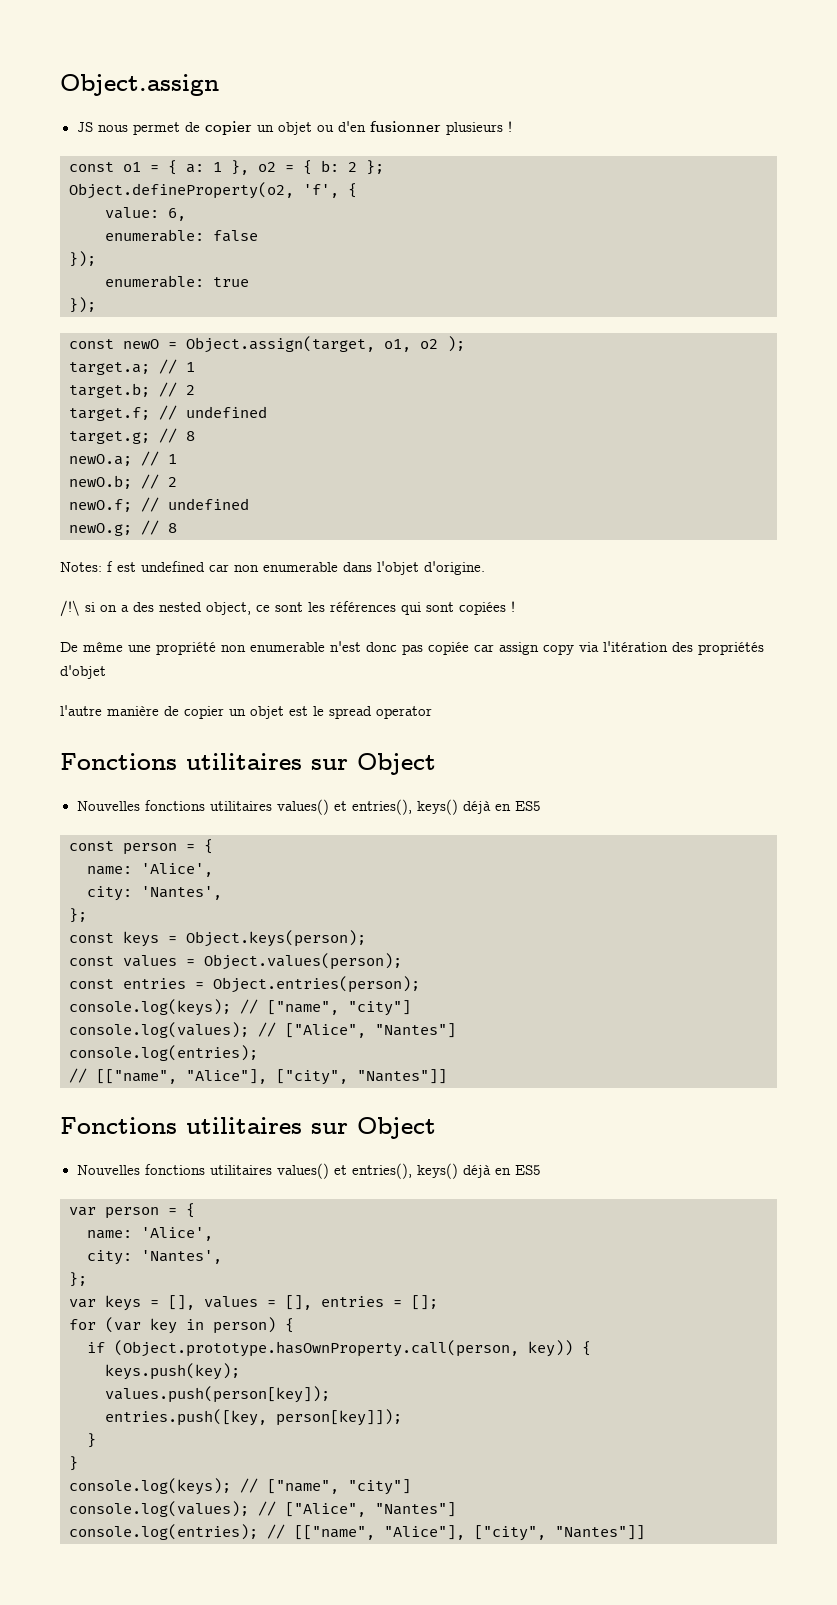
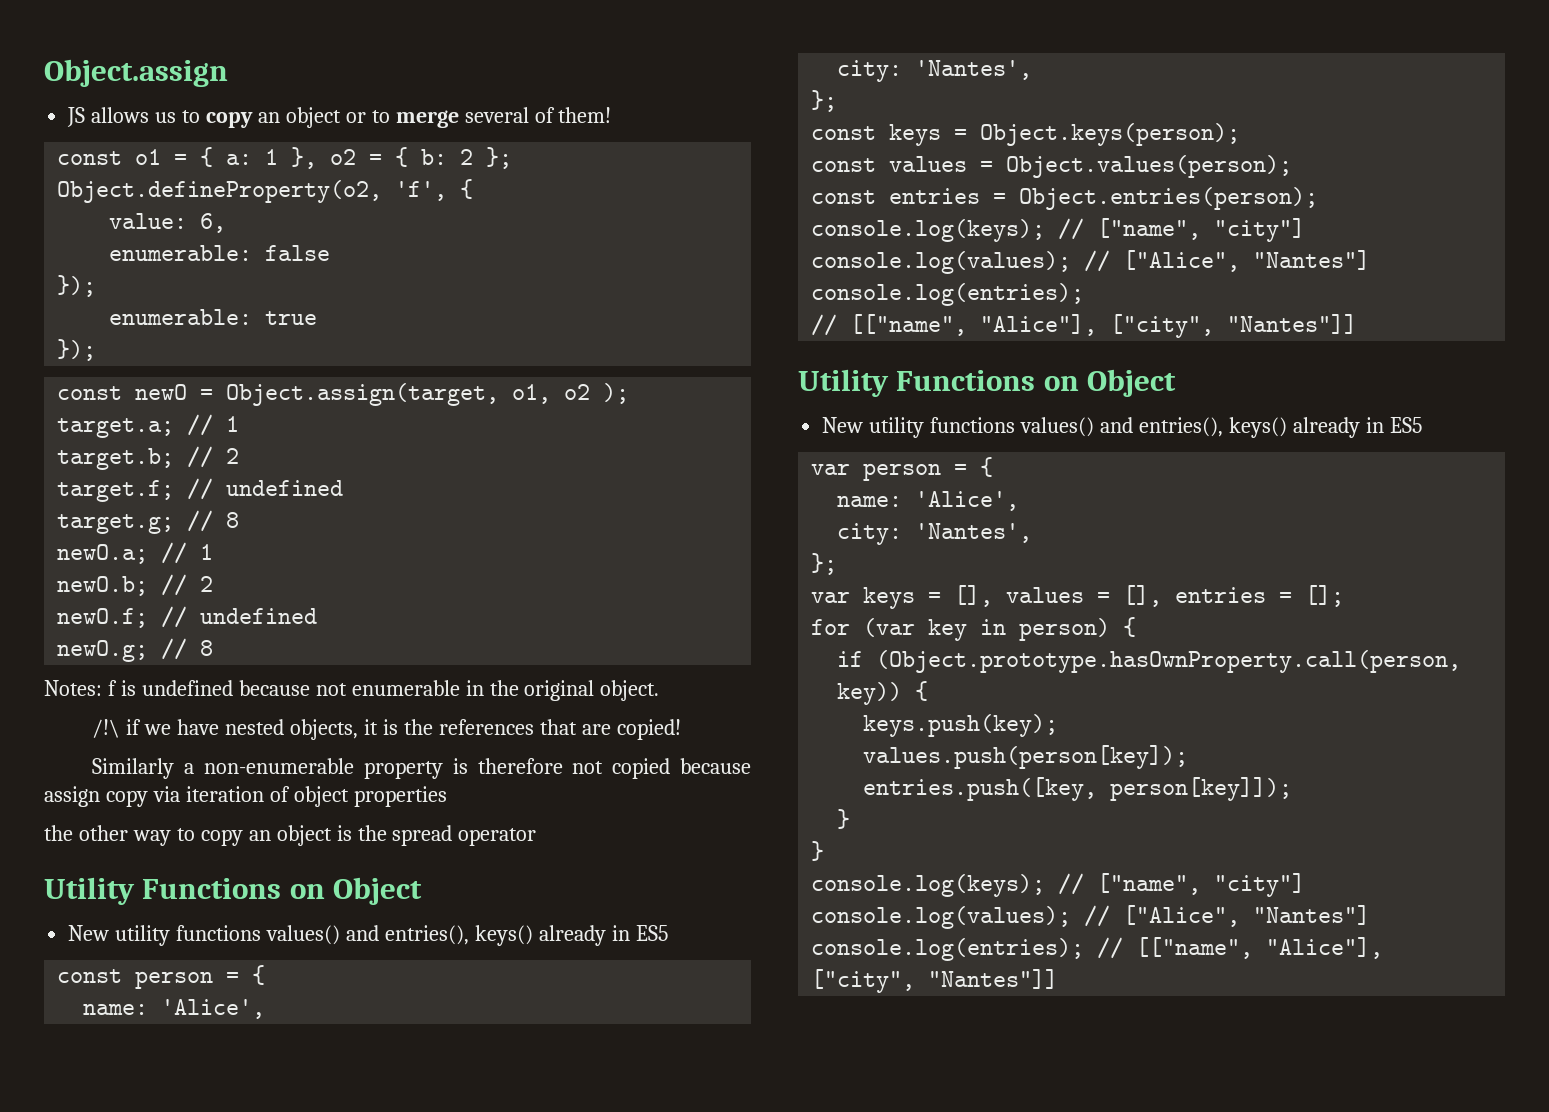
[97,121,512,135] nous permet de copier un objet ou d'en fusionner plusieurs ! -> [91,107,612,128] allows us to copy an object or to merge several of them!
[117,561,485,575] [60,600,515,617] [60,641,764,655] [60,665,106,679] [60,705,432,719] [60,753,436,775] [76,799,511,815] est undefined car non enumerable dans l'objet d'origine. // /!\ si on a des nested object, ce sont les références qui sont copiées ! // De même une propriété non enumerable n'est donc pas copiée car assign copy via l'itération des propriétés d'objet // l'autre manière de copier un objet est le spread operator // Fonctions utilitaires sur Object // Nouvelles fonctions utilitaires values() et entries(), keys() déjà en -> [120,680,660,701] [92,719,681,740] [92,758,751,779] [44,786,447,807] [44,825,537,846] [44,877,423,905] [68,925,630,946] is undefined because not enumerable in the original object. // /!\ if we have nested objects, it is the references that are copied! // Similarly a non-enumerable property is therefore not copied because assign copy via iteration of object properties // the other way to copy an object is the spread operator // Utility Functions on Object // New utility functions values() and entries(), keys() already in
[60,1117,436,1139] [76,1163,511,1179] Fonctions utilitaires sur Object // Nouvelles fonctions utilitaires values() et entries(), keys() déjà en -> [798,369,1177,397] [822,417,1384,438] Utility Functions on Object // New utility functions values() and entries(), keys() already in

